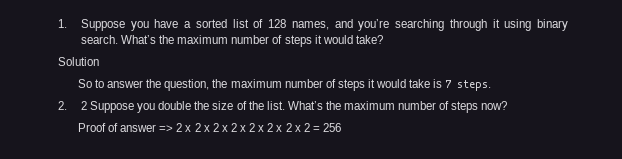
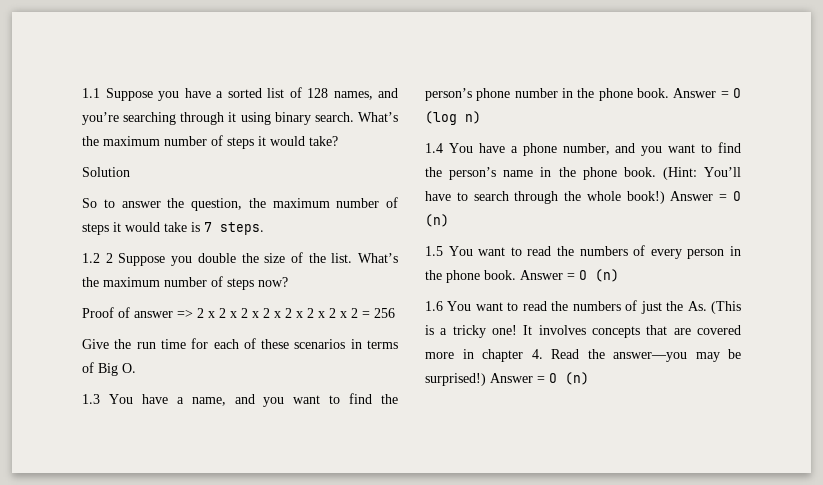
[58,19,67,28] 1. -> [82,88,100,98] 1.1
[58,101,67,110] 2. -> [82,253,100,263] 1.2
(342, 127) none -> [82,338,399,349] [82,362,136,376] [82,393,398,407] [425,88,741,101] [425,111,481,125] [425,142,741,156] [425,167,741,180] [425,191,741,204] [425,214,449,227] [425,245,741,259] [425,269,619,283] [425,300,741,314] [425,325,741,338] [425,349,741,362] [425,372,589,386] // Give the run time for each of these scenarios in terms of Big O. // 1.3 You have a name, and you want to find the person’s phone number in the phone book. Answer = O (log n) // 1.4 You have a phone number, and you want to find the person’s name in the phone book. (Hint: You’ll have to search through the whole book!) Answer = O (n) // 1.5 You want to read the numbers of every person in the phone book. Answer = O (n) // 1.6 You want to read the numbers of just the As. (This is a tricky one! It involves concepts that are covered more in chapter 4. Read the answer—you may be surprised!) Answer = O (n)

